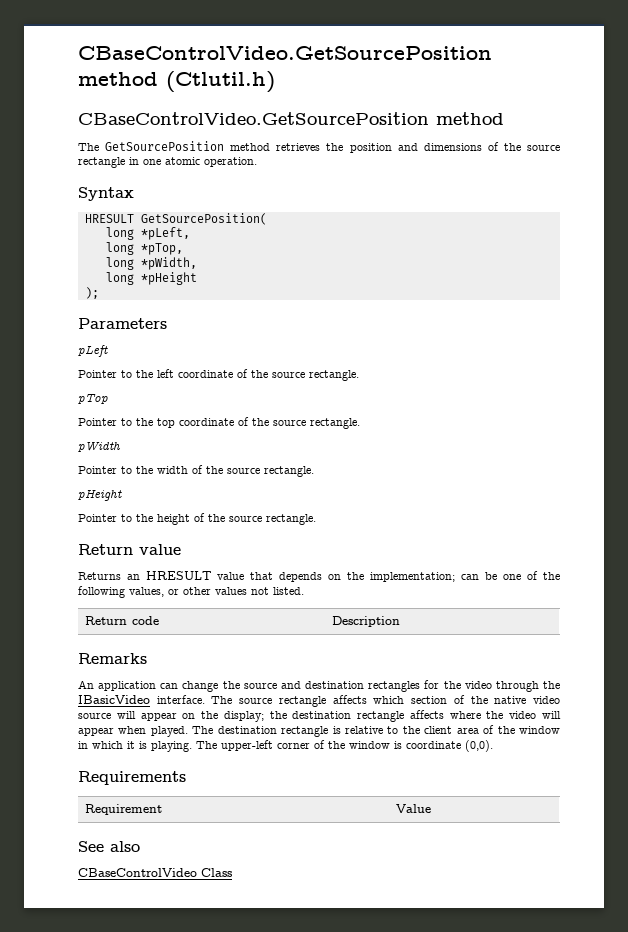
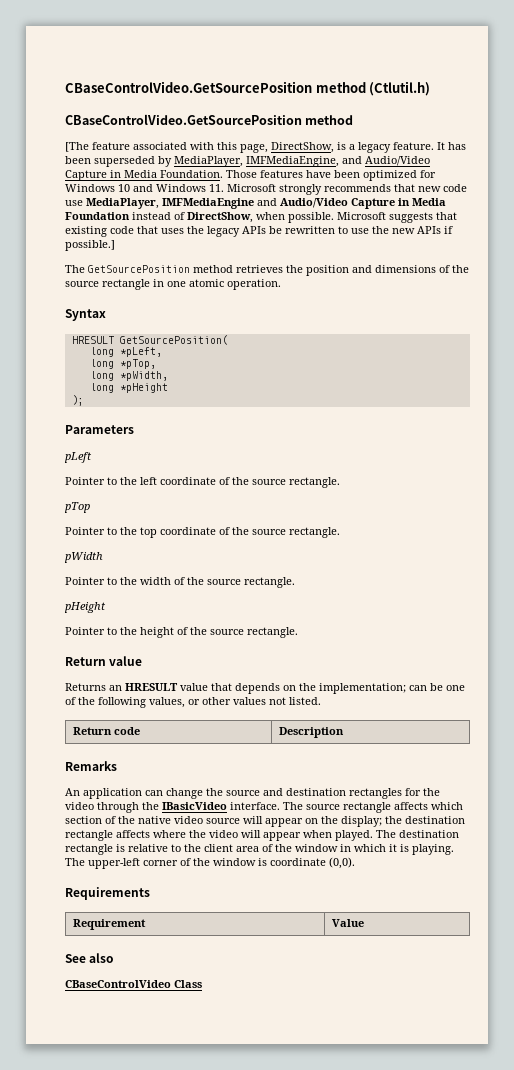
(504, 118) none -> [65,142,466,153] [65,156,430,167] [65,170,436,181] [65,184,467,195] [65,198,446,209] [65,212,457,223] [65,226,453,237] [65,240,115,251] // [The feature associated with this page, DirectShow, is a legacy feature. It has been superseded by MediaPlayer, IMFMediaEngine, and Audio/Video Capture in Media Foundation. Those features have been optimized for Windows 10 and Windows 11. Microsoft strongly recommends that new code use MediaPlayer, IMFMediaEngine and Audio/Video Capture in Media Foundation instead of DirectShow, when possible. Microsoft suggests that existing code that uses the legacy APIs be rewritten to use the new APIs if possible.]

